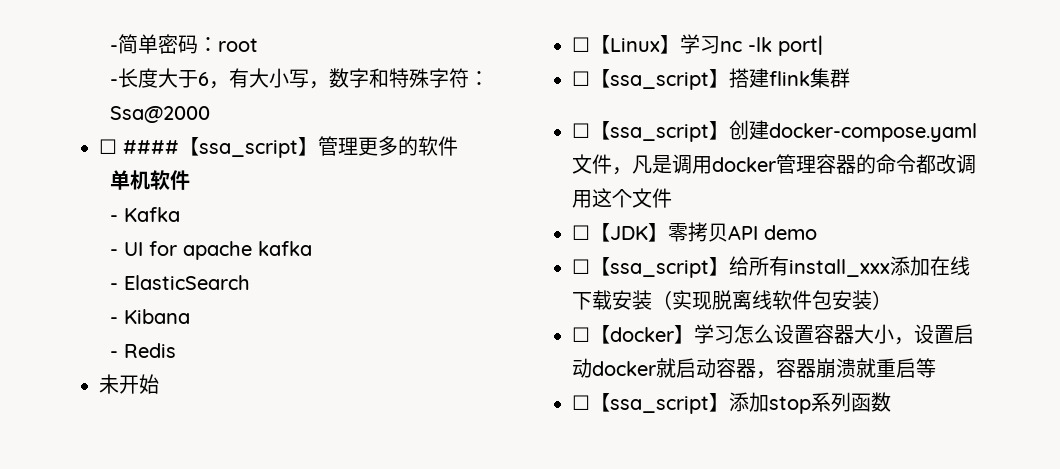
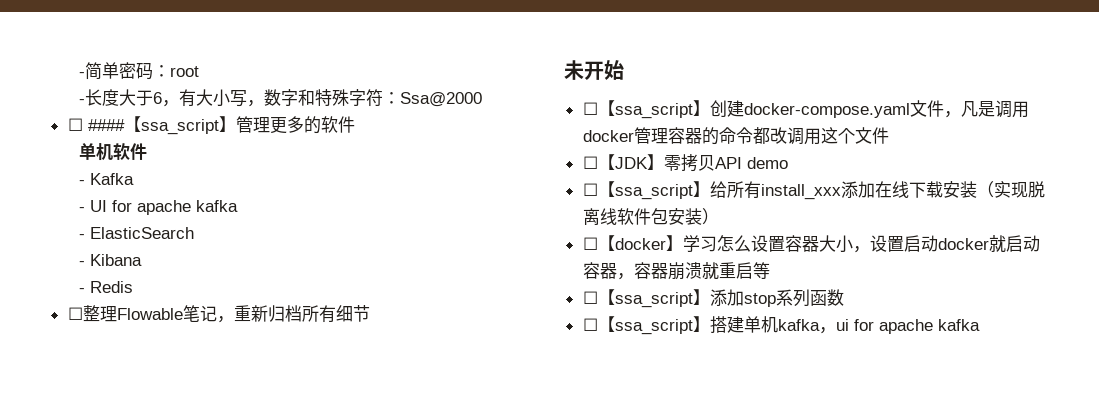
[99,374,159,394] [572,34,823,56] [572,68,850,90] 未开始 // ☐【Linux】学习nc -lk port| // ☐【ssa_script】搭建flink集群 -> [67,305,370,323] [564,60,624,80] ☐整理Flowable笔记，重新归档所有细节 // 未开始
(891, 402) none -> [582,316,980,335] // ☐【ssa_script】搭建单机kafka，ui for apache kafka

